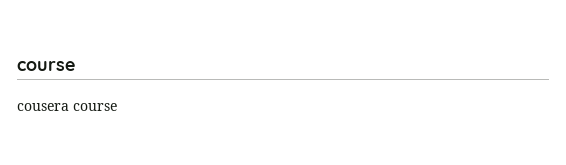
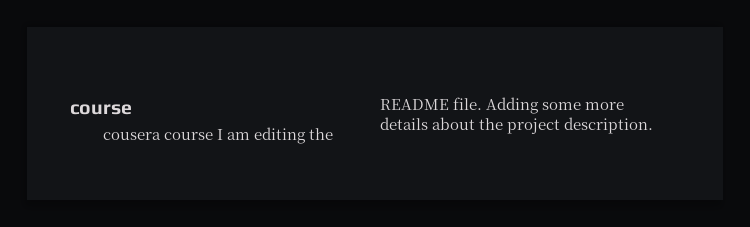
(117, 107) none -> [217,127,334,144] [380,97,625,114] [380,117,654,134] I am editing the README file. Adding some more details about the project description.

